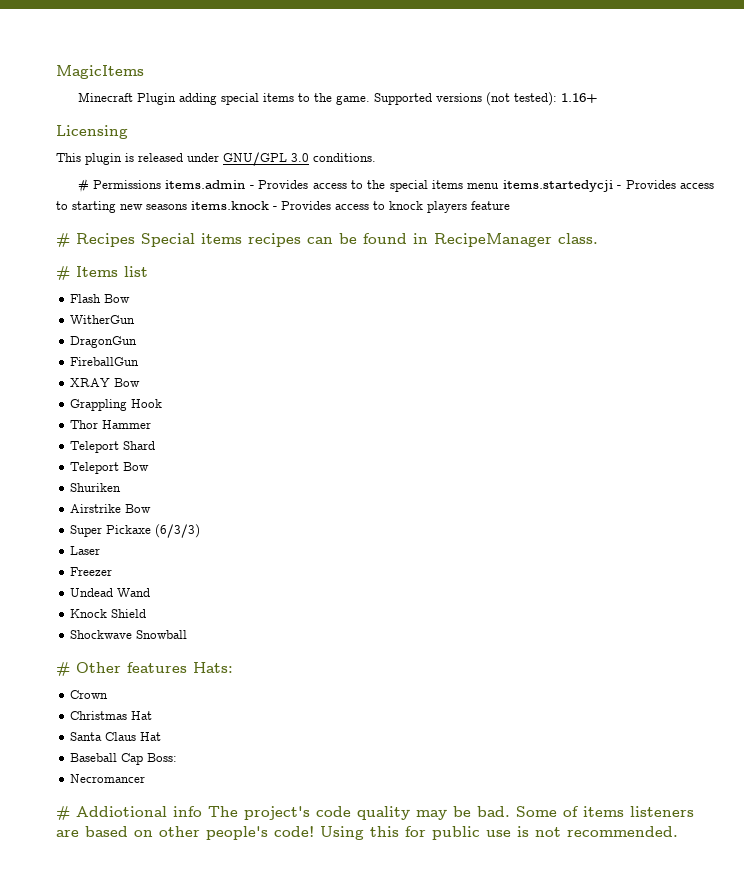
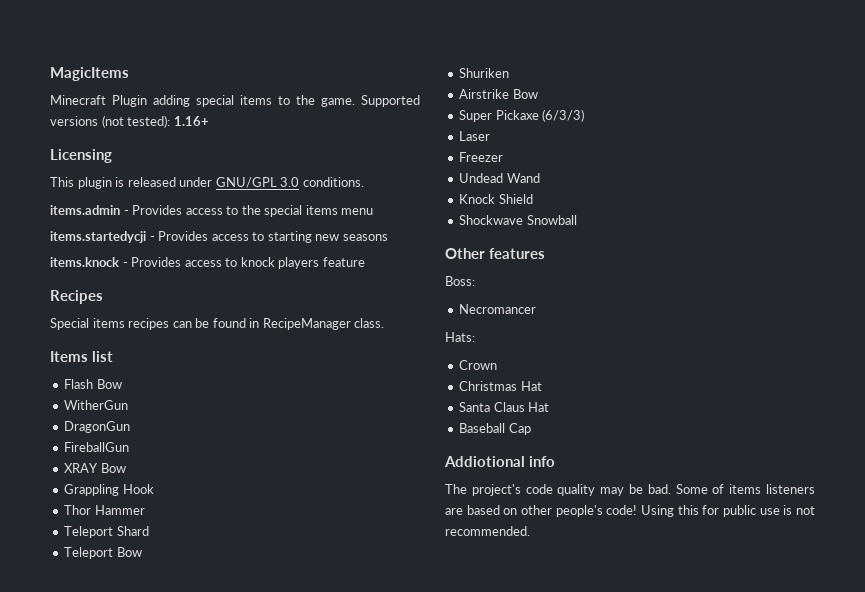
[77,179,162,193] # Permissions -> (364, 182) none
(500, 186) none -> (374, 211) //
(187, 207) none -> (388, 237) //
[56,233,70,247] # -> (365, 262) none
(135, 240) none -> (103, 297) //
[56,266,70,280] # -> (385, 323) none
[56,662,70,676] # -> (577, 220) none
(187, 667) none -> [445,276,475,286] [459,304,537,314] // Boss: // Necromancer //
[147,753,178,762] [70,774,146,783] [56,806,70,820] Boss: // Necromancer // # -> (531, 429) //
(202, 811) none -> (556, 461) //

